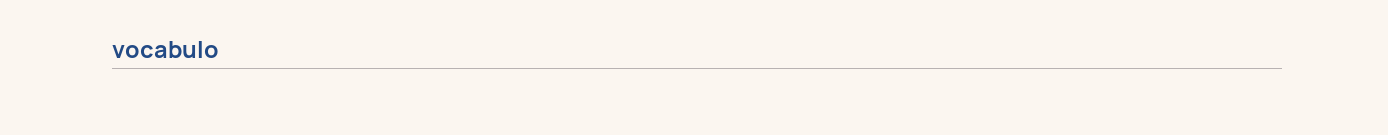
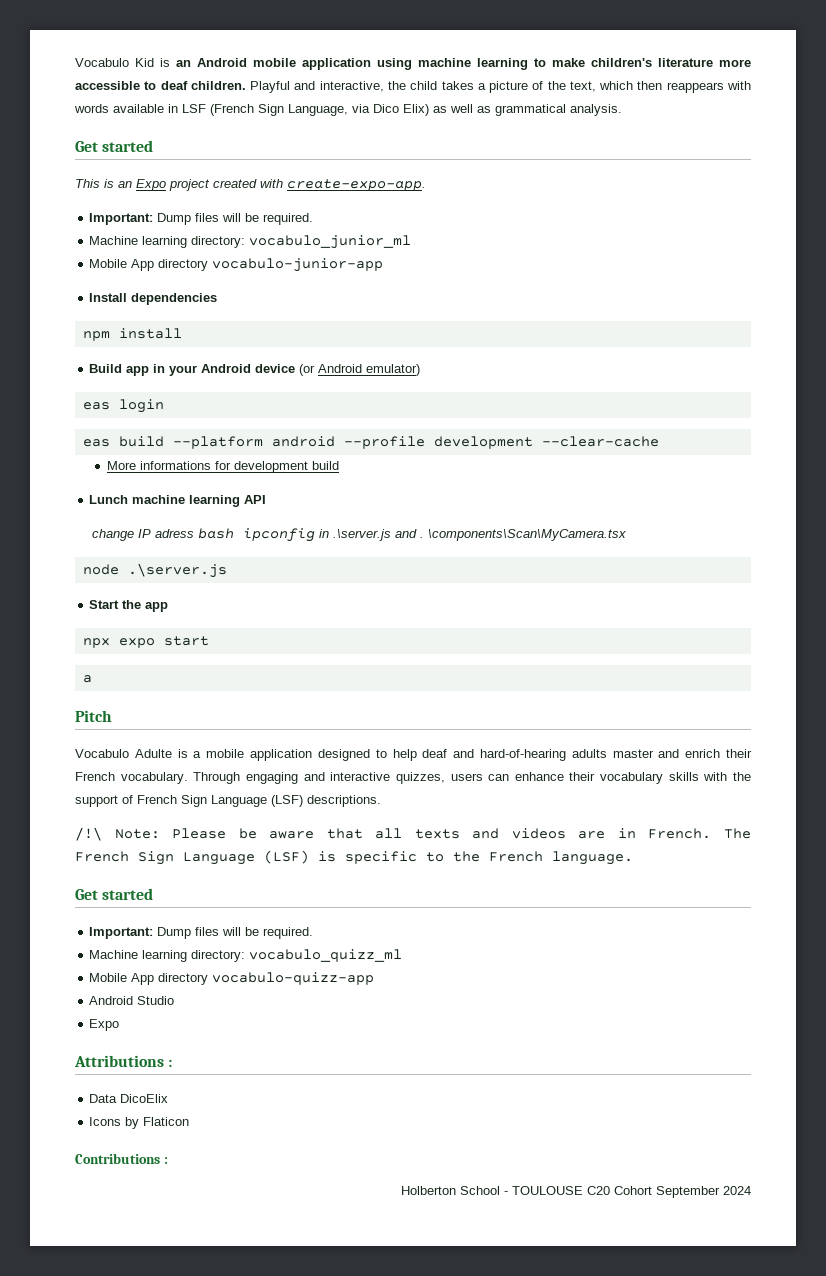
[112,41,219,58] vocabulo -> [75,58,751,70] [75,81,752,93] [74,104,622,116] [75,140,154,152] [75,179,426,191] [89,213,314,225] [89,235,412,249] [89,258,384,272] [89,293,218,305] [82,328,182,341] [89,364,421,376] [82,399,164,413] [82,436,659,449] [106,461,339,473] [89,495,267,507] [92,528,627,542] [82,563,227,578] [89,600,169,612] [82,636,209,648] [82,675,92,683] [75,710,112,722] [75,749,752,761] [75,772,751,784] [75,795,381,807] [75,827,752,841] [75,850,633,865] [75,888,154,900] [89,927,314,939] [89,949,403,962] [89,972,375,985] [89,996,175,1005] [89,1019,120,1031] [74,1055,173,1067] [89,1094,169,1103] [89,1117,190,1129] [75,1153,168,1164] [401,1186,751,1198] Vocabulo Kid is an Android mobile application using machine learning to make children's literature more accessible to deaf children. Playful and interactive, the child takes a picture of the text, which then reappears with words available in LSF (French Sign Language, via Dico Elix) as well as grammatical analysis. // Get started // This is an Expo project created with create-expo-app. // Important: Dump files will be required. // Machine learning directory: vocabulo_junior_ml // Mobile App directory vocabulo-junior-app // Install dependencies // npm install // Build app in your Android device (or Android emulator) // eas login // eas build --platform android --profile development --clear-cache // More informations for development build // Lunch machine learning API // change IP adress bash ipconfig in .\server.js and . \components\Scan\MyCamera.tsx // node .\server.js // Start the app // npx expo start // a // Pitch // Vocabulo Adulte is a mobile application designed to help deaf and hard-of-hearing adults master and enrich their French vocabulary. Through engaging and interactive quizzes, users can enhance their vocabulary skills with the support of French Sign Language (LSF) descriptions. // /!\ Note: Please be aware that all texts and videos are in French. The French Sign Language (LSF) is specific to the French language. // Get started // Important: Dump files will be required. // Machine learning directory: vocabulo_quizz_ml // Mobile App directory vocabulo-quizz-app // Android Studio // Expo // Attributions : // Data DicoElix // Icons by Flaticon // Contributions : // Holberton School - TOULOUSE C20 Cohort September 2024

